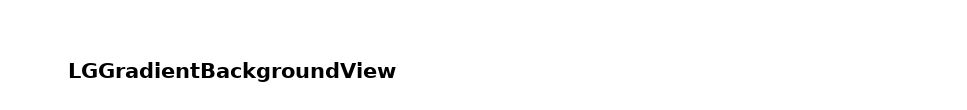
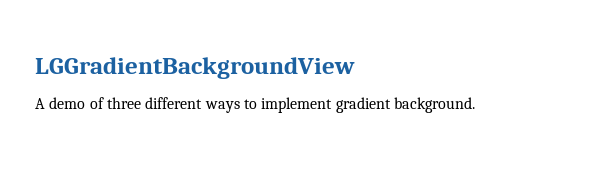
(396, 72) none -> [35,97,475,113] // A demo of three different ways to implement gradient background.

